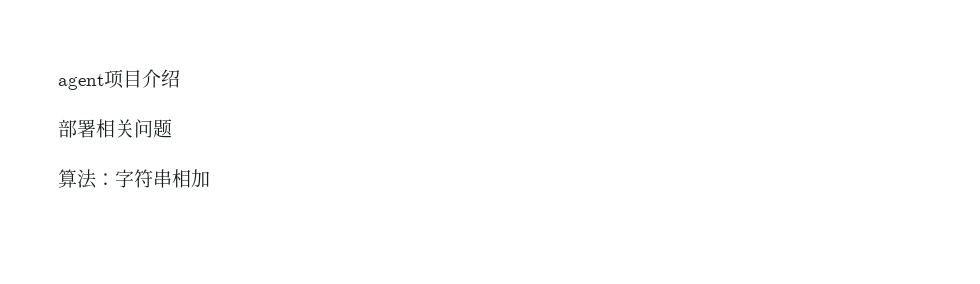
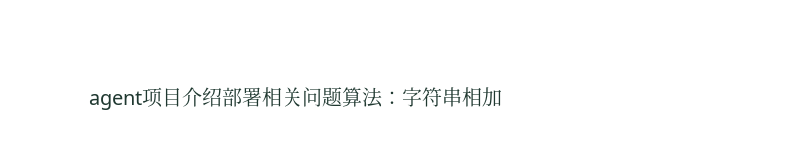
(180, 78) // -> (222, 97) none
(172, 128) // -> (342, 97) none

